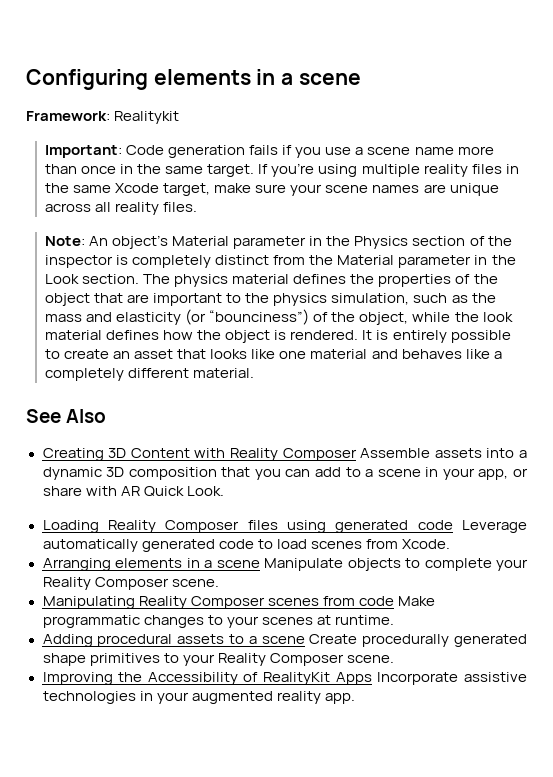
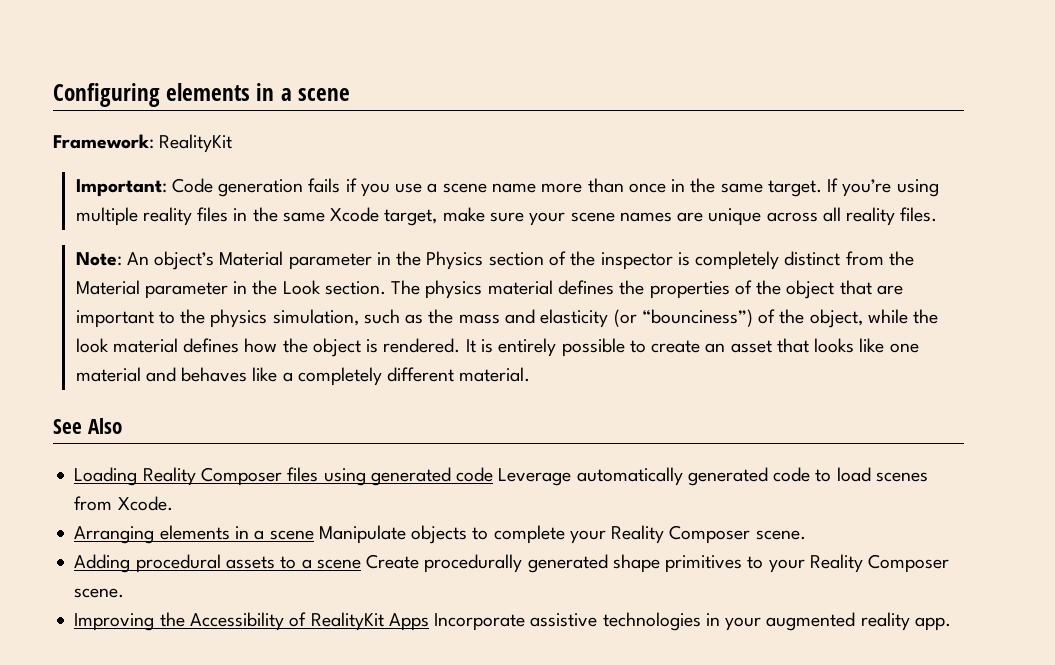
[114,111,180,124] Realitykit -> [159,134,233,153] RealityKit
[42,448,527,461] [42,467,529,480] [42,486,224,497] // Creating 3D Content with Reality Composer Assemble assets into a dynamic 3D composition that you can add to a scene in your app, or share with AR Quick Look. -> (122, 426) none
[42,596,435,609] [42,615,394,628] // Manipulating Reality Composer scenes from code Make programmatic changes to your scenes at runtime. -> (806, 535) none

